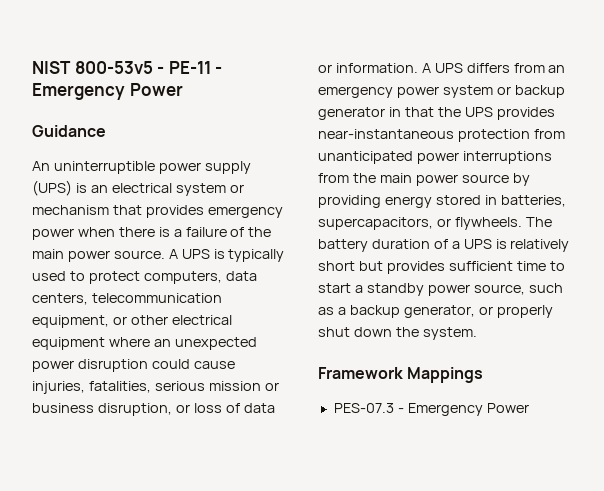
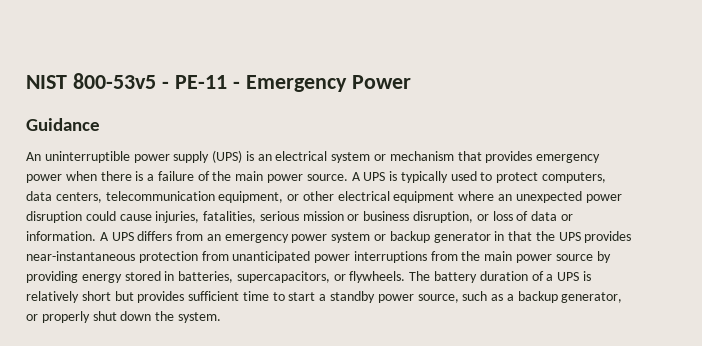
[318,367,484,383] [333,403,529,416] // Framework Mappings // PES-07.3 - Emergency Power -> (221, 317) none

